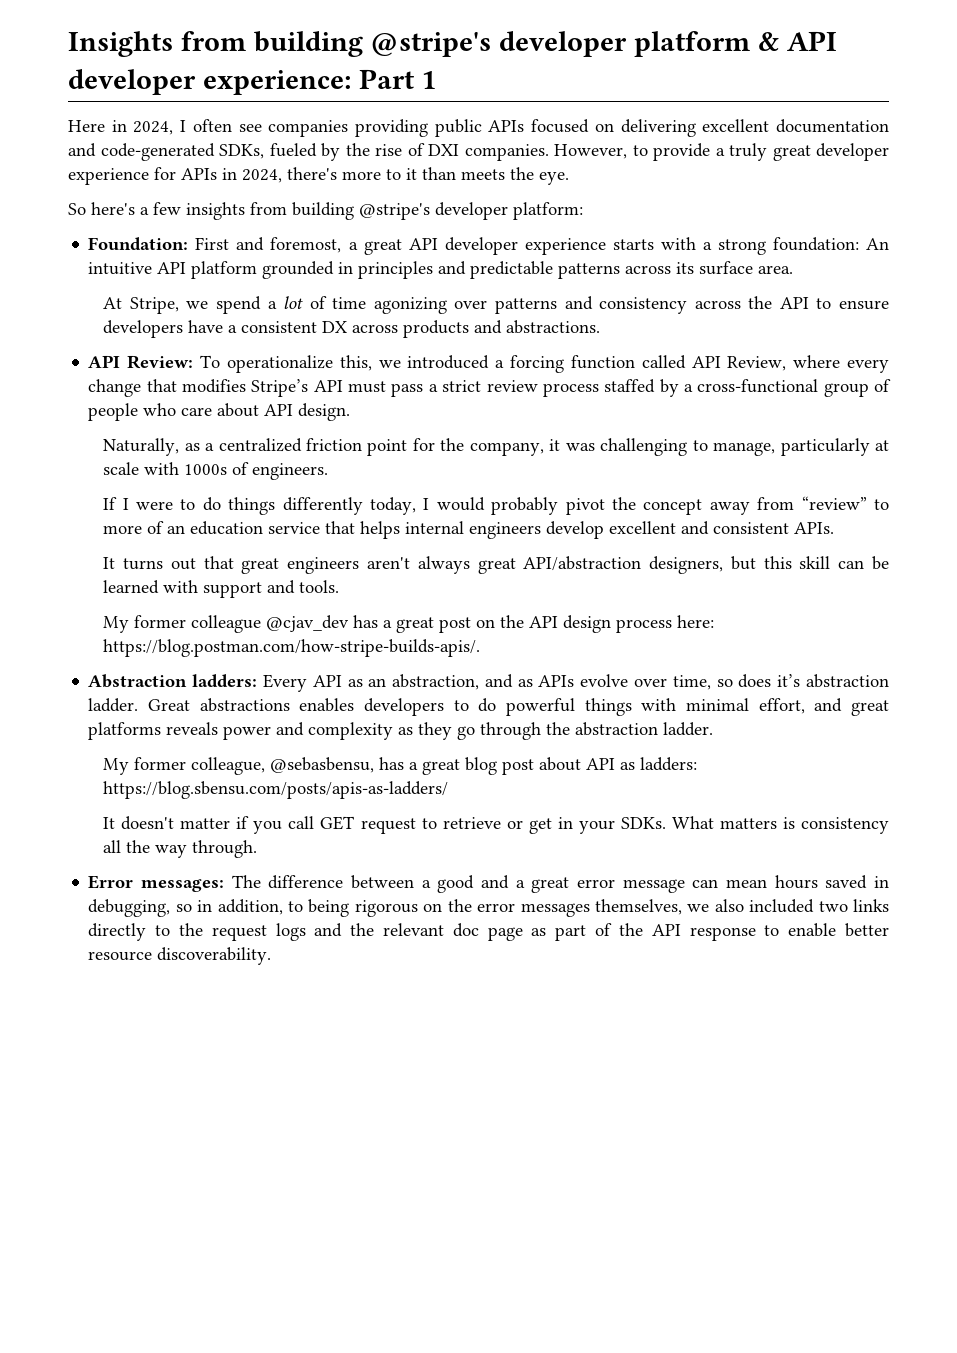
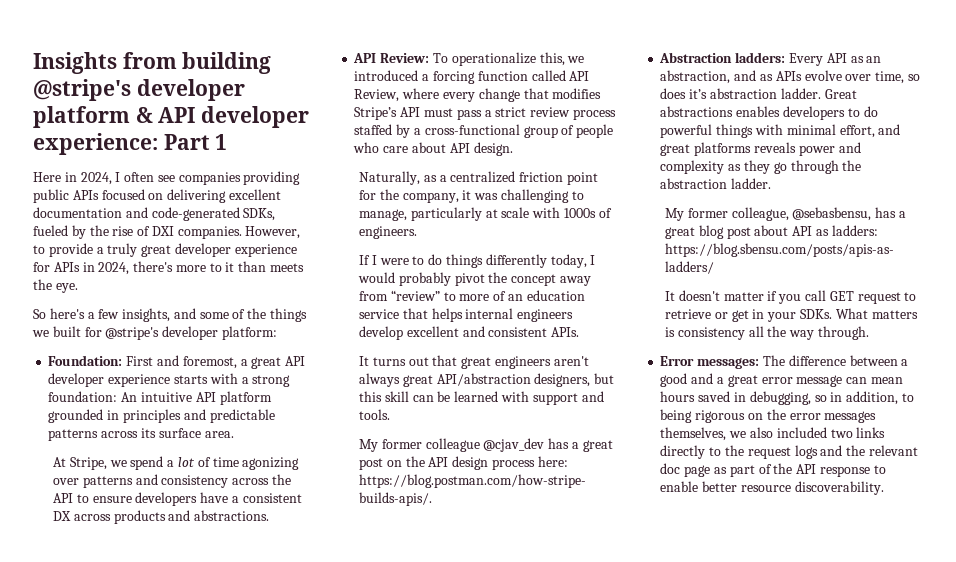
[186,202,354,220] insights from building -> [122,308,308,322] [32,326,102,337] insights, and some of the things we built for

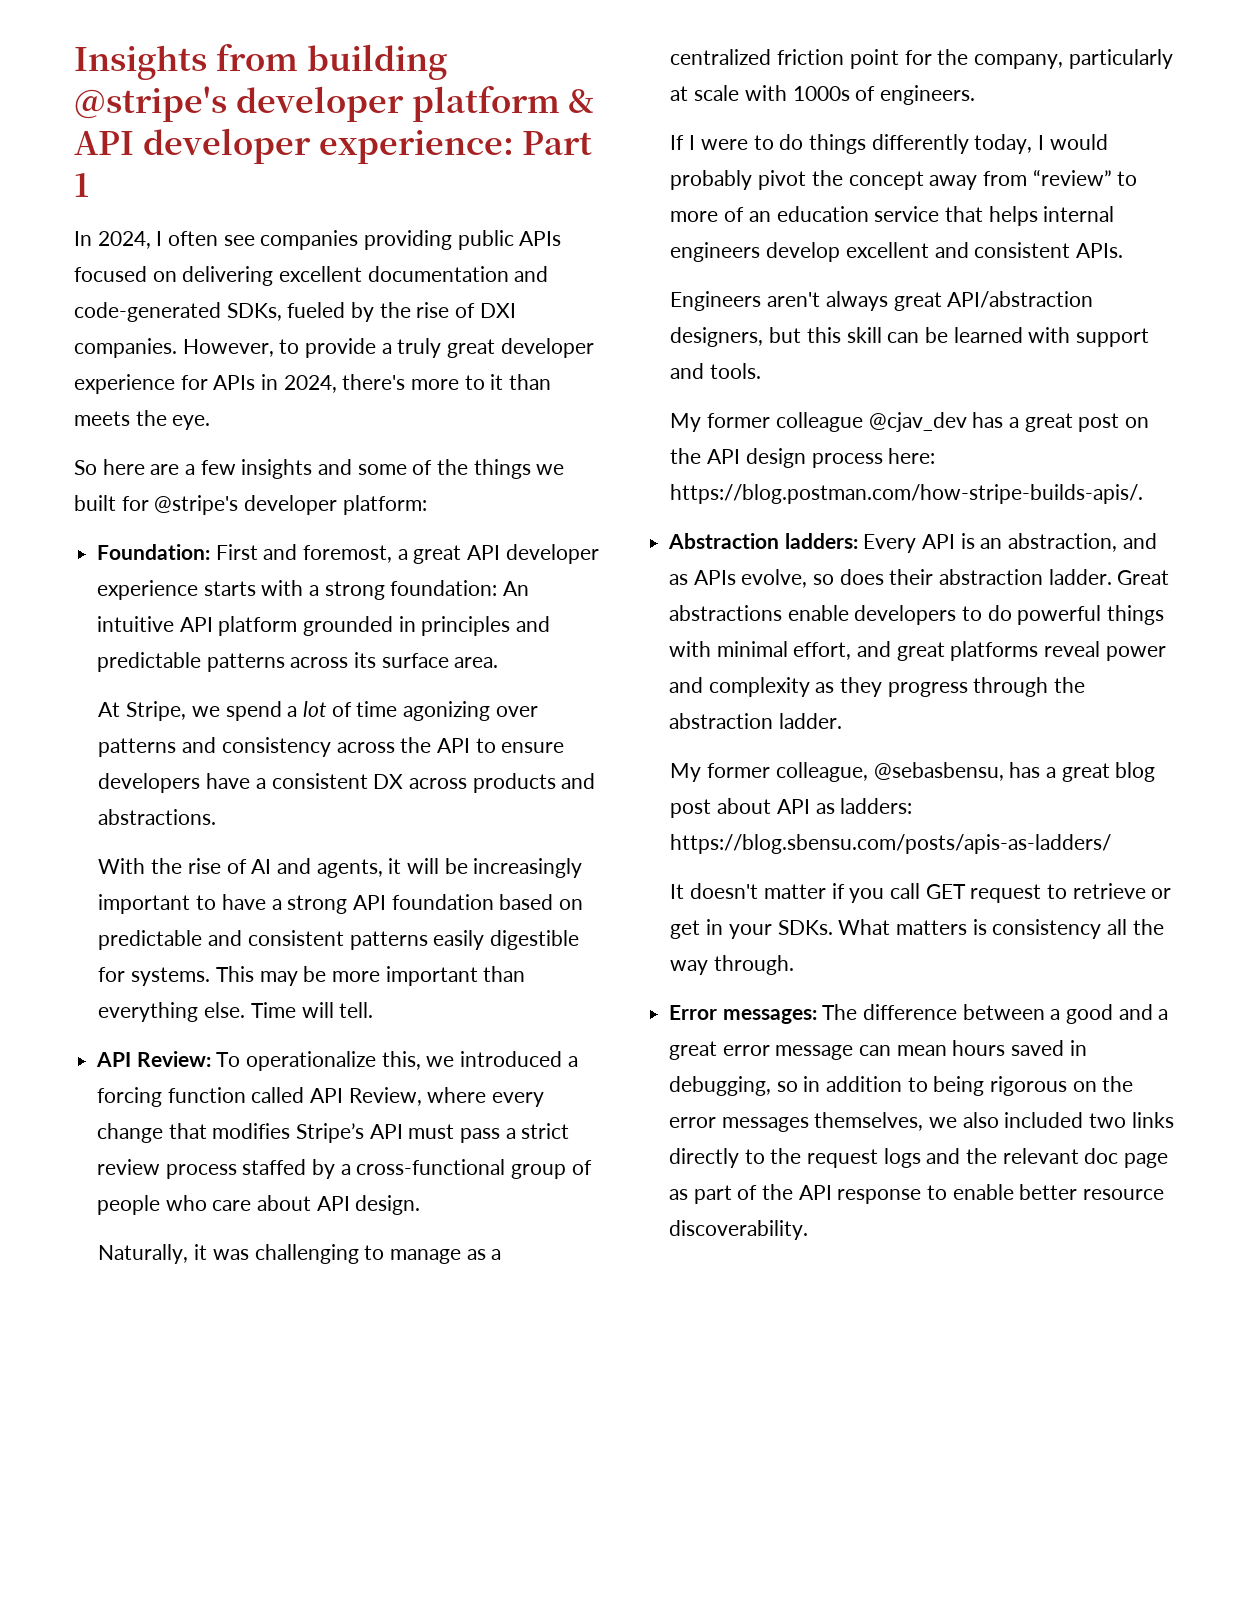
[33,172,77,182] Here in -> [74,231,92,246] In
[49,308,85,319] here's -> [102,459,180,475] here are
[122,308,171,322] insights, -> [241,459,313,479] insights
(270, 515) none -> [98,858,583,878] [98,894,583,914] [98,930,579,950] [98,966,526,986] [98,1002,374,1022] // With the rise of AI and agents, it will be increasingly important to have a strong API foundation based on predictable and consistent patterns easily digestible for systems. This may be more important than everything else. Time will tell.
(421, 178) none -> [194,1244,461,1264] it was challenging to manage
[462,189,584,203] [359,209,408,221] it was challenging to manage, -> (1063, 61) none
[359,355,551,369] It turns out that great engineers -> [670,291,762,311] Engineers
[850,56,864,63] as -> [960,533,975,549] is
[804,70,905,84] evolve over time, -> [741,569,808,588] evolve,
[689,89,708,99] it’s -> [889,569,934,585] their
[736,106,781,117] enables -> [787,605,849,621] enable
[753,142,796,153] reveals -> [1044,641,1101,657] reveal
[773,162,787,174] go -> [887,682,968,697] progress
[846,391,899,405] addition, -> [826,1076,903,1092] addition

